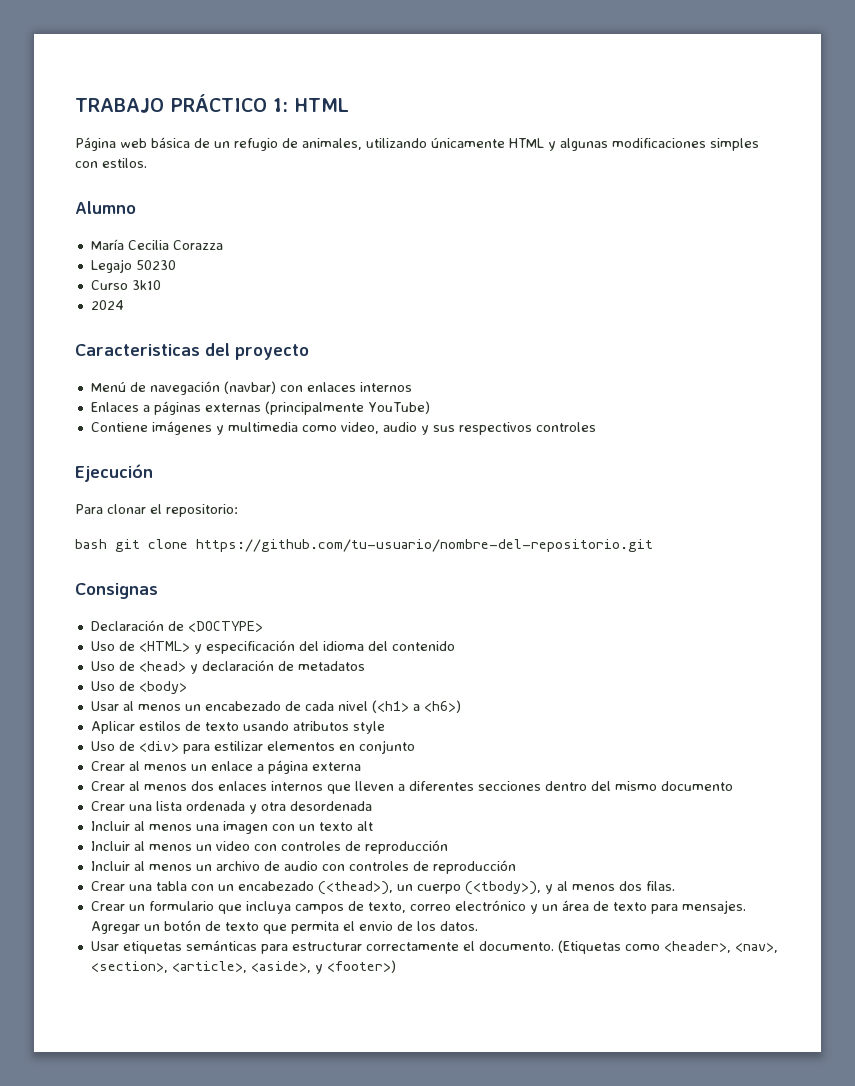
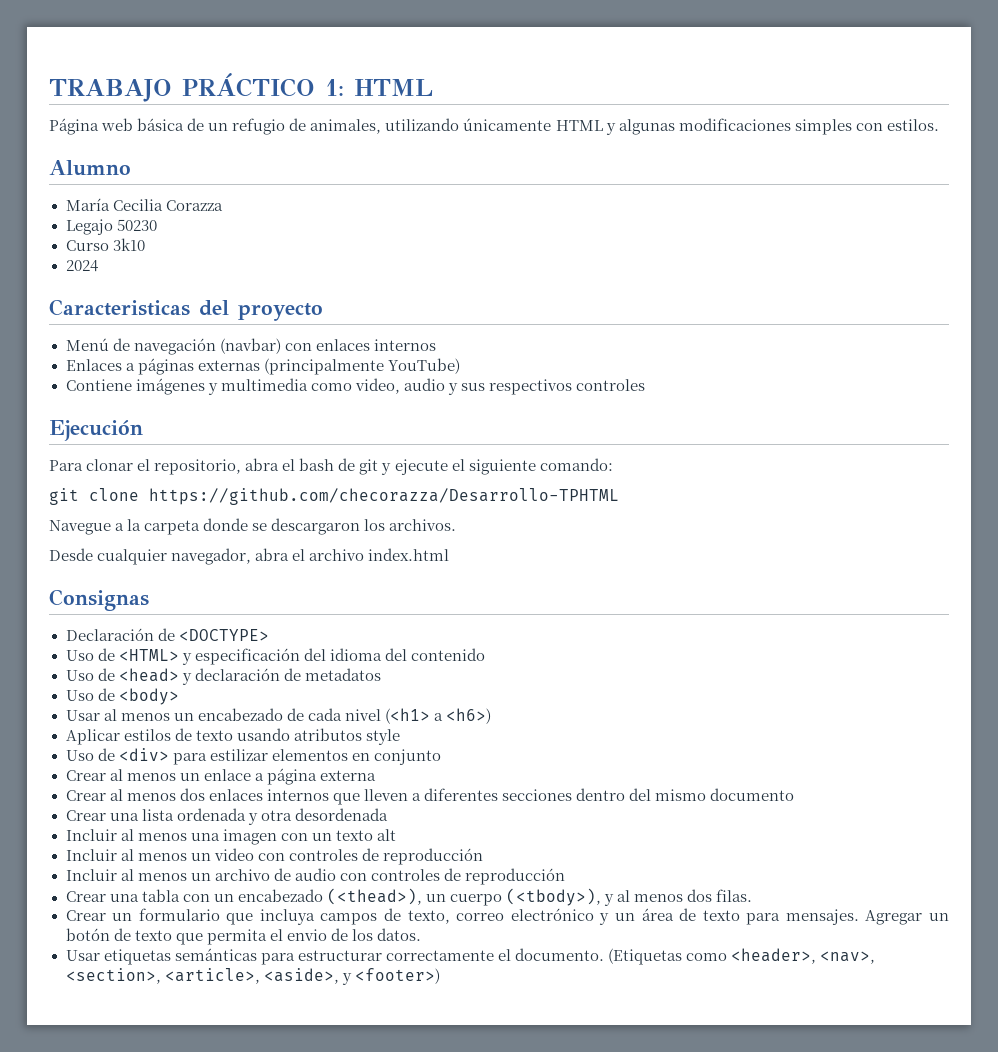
[166,504,238,517] [75,539,653,552] repositorio: // bash git clone https://github.com/tu-usuario/nombre-del-repositorio.git -> [154,458,613,475] [49,488,619,505] [49,518,457,535] [49,548,450,565] repositorio, abra el bash de git y ejecute el siguiente comando: // git clone https://github.com/checorazza/Desarrollo-TPHTML // Navegue a la carpeta donde se descargaron los archivos. // Desde cualquier navegador, abra el archivo index.html

